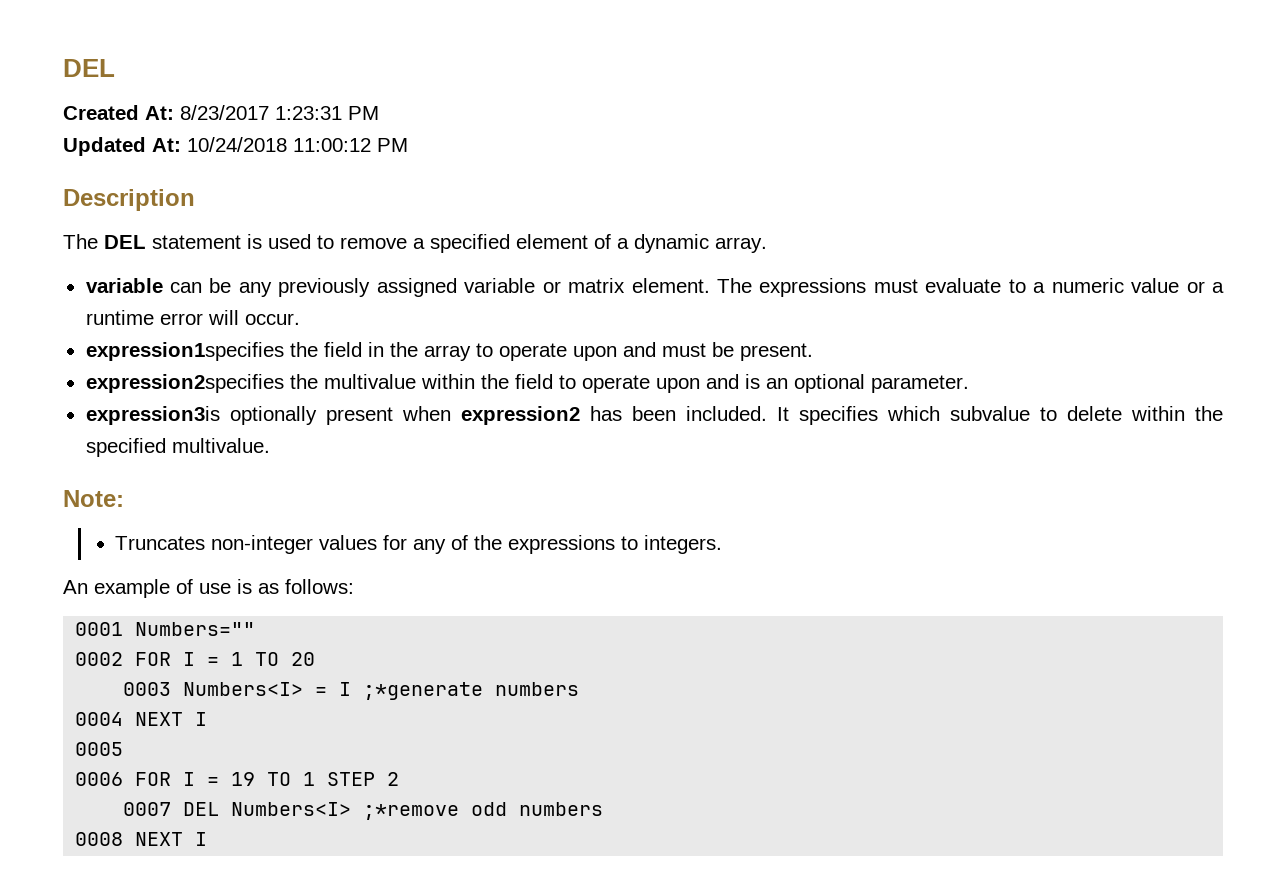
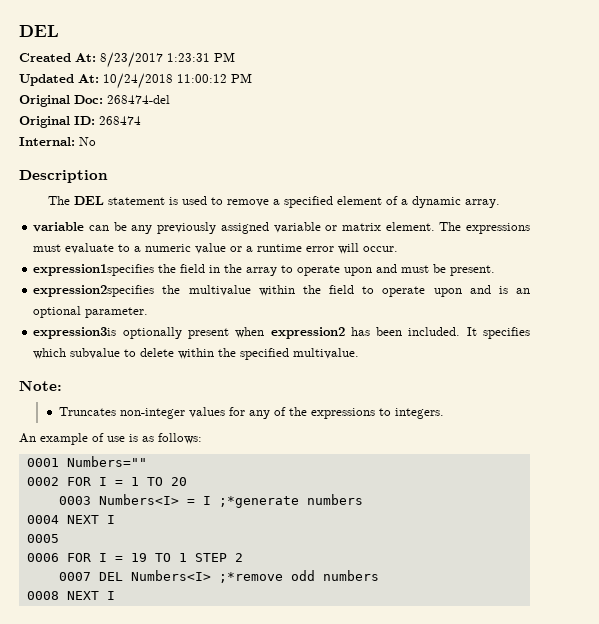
(408, 145) none -> [19,95,170,107] [19,116,141,128] [19,137,96,146] // Original Doc: 268474-del // Original ID: 268474 // Internal: No

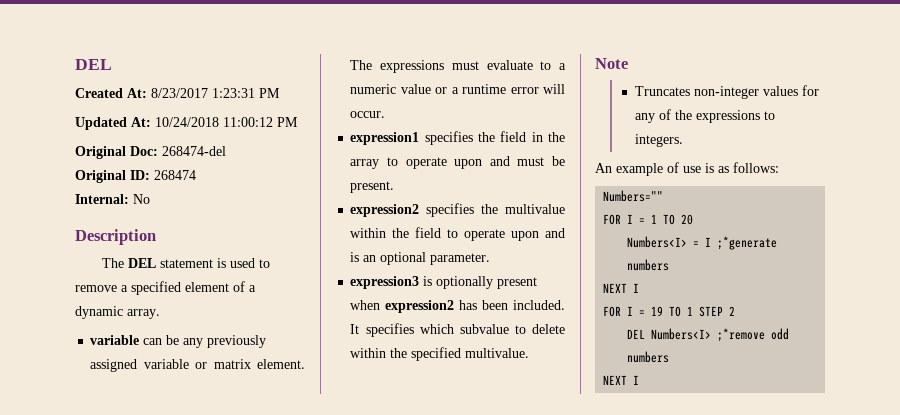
[33,264,155,276] expression1specifies -> [350,131,473,145] expression1 specifies
[33,285,155,297] expression2specifies -> [350,203,475,217] expression2 specifies
[33,327,117,339] expression3is -> [350,276,433,289] expression3 is
[19,380,62,391] Note: -> [595,58,628,69] Note
[26,458,59,467] 0001 -> (779, 167) none
[26,477,59,486] 0002 -> (664, 196) none
[58,496,91,505] 0003 -> (694, 219) none
[26,515,59,524] 0004 -> (670, 265) none
[26,534,59,543] [26,553,59,562] 0005 // 0006 -> (640, 288) none
[58,572,91,581] 0007 -> (736, 311) none
[26,591,59,600] 0008 -> (670, 357) none

